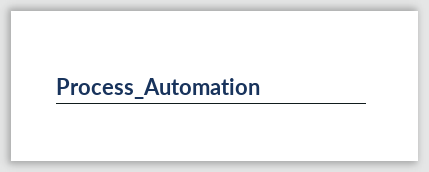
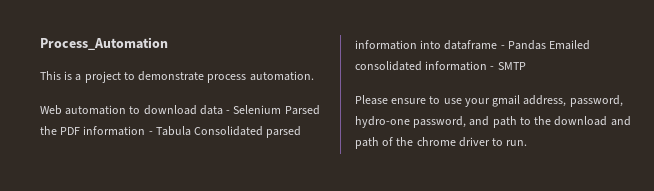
(260, 88) none -> [40,71,314,83] [40,105,320,115] [40,126,302,138] [355,40,591,50] [355,61,526,71] [355,95,623,107] [355,116,631,128] [355,137,528,149] // This is a project to demonstrate process automation. // Web automation to download data - Selenium Parsed the PDF information - Tabula Consolidated parsed information into dataframe - Pandas Emailed consolidated information - SMTP // Please ensure to use your gmail address, password, hydro-one password, and path to the download and path of the chrome driver to run.

